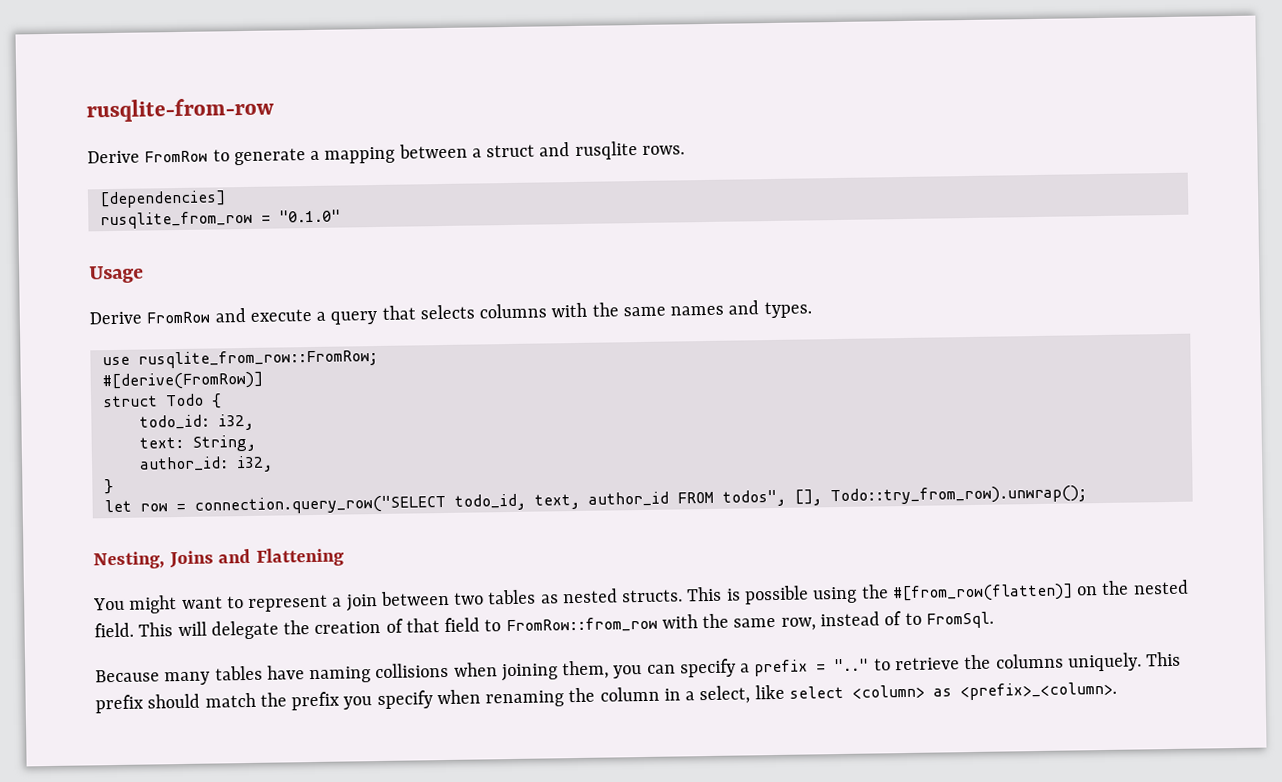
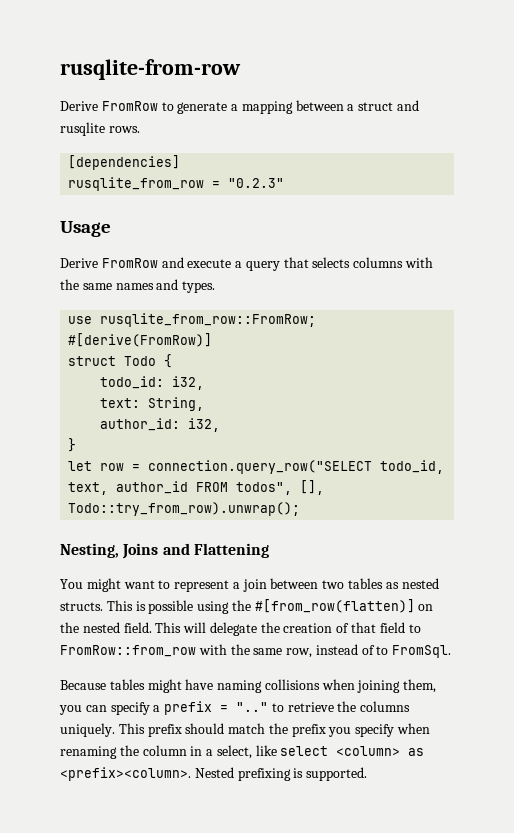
[278,209,341,223] "0.1.0" -> [228,178,285,188] "0.2.3"
[164,665,263,686] many tables -> [109,679,182,693] tables might
[959,681,1117,701] <prefix>_<column>. -> [60,767,368,781] <prefix><column>. Nested prefixing is supported.

